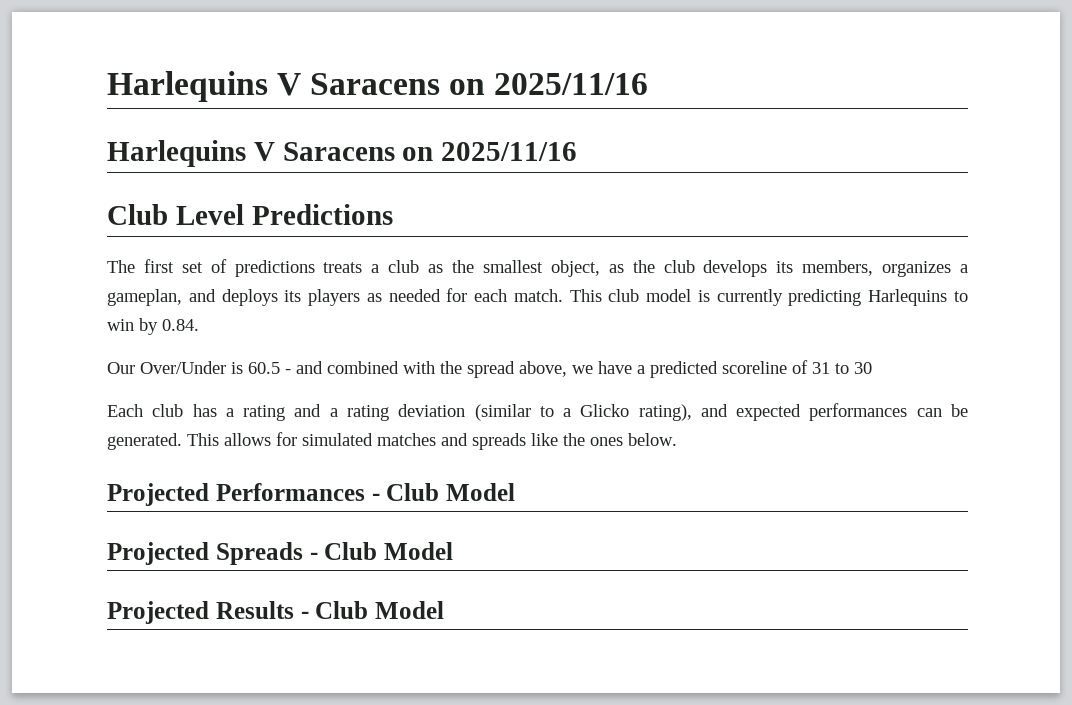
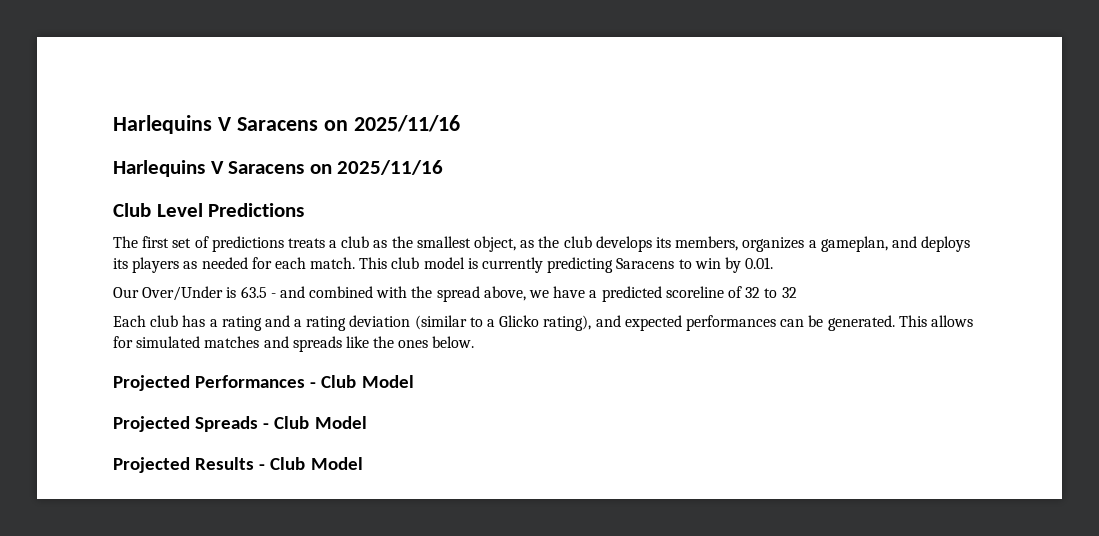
[868,289,948,306] Harlequins -> [616,258,675,269] Saracens
[162,319,199,331] 0.84. -> [745,257,774,269] 0.01.
[248,362,280,374] 60.5 -> [240,286,267,298] 63.5
[812,362,872,374] 31 to 30 -> [745,287,797,298] 32 to 32

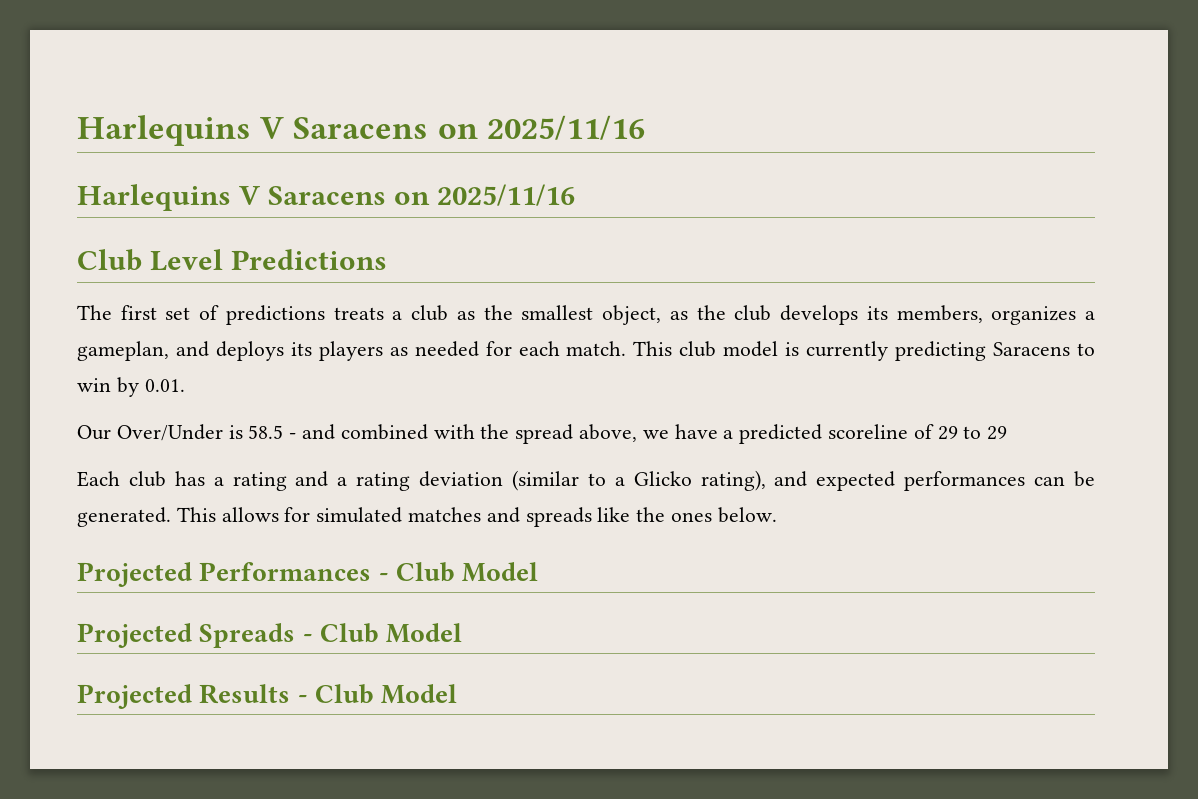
[240,286,267,298] 63.5 -> [248,425,284,439] 58.5
[745,287,797,298] 32 to 32 -> [937,426,1008,440] 29 to 29

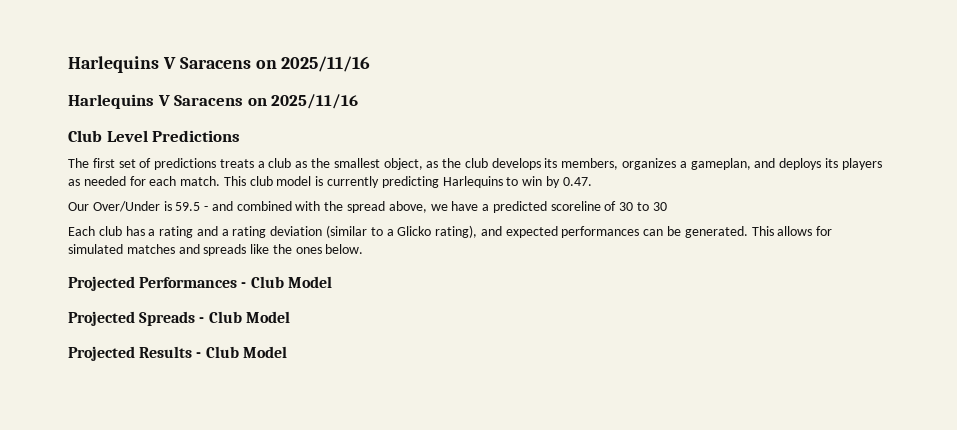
[993,342,1071,356] Saracens -> [442,176,503,188] Harlequins
[144,379,185,392] 0.01. -> [562,177,592,186] 0.47.
[248,425,284,439] 58.5 -> [175,202,201,211] 59.5
[937,426,1008,440] 29 to 29 -> [619,202,667,211] 30 to 30

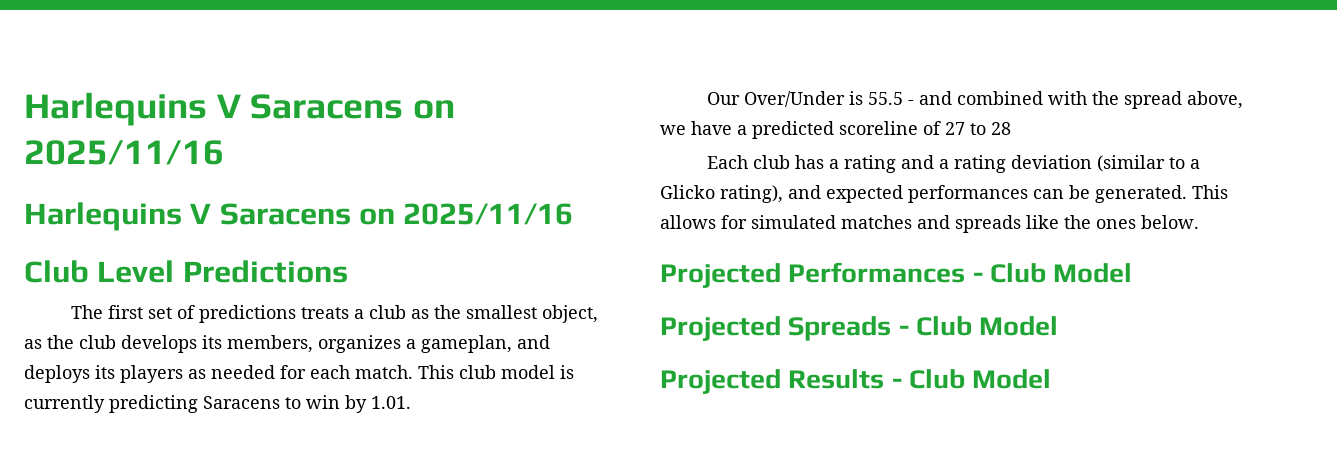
[442,176,503,188] Harlequins -> [203,396,280,409] Saracens
[562,177,592,186] 0.47. -> [371,396,411,409] 1.01.
[175,202,201,211] 59.5 -> [867,92,903,105] 55.5
[619,202,667,211] 30 to 30 -> [945,122,1011,135] 27 to 28

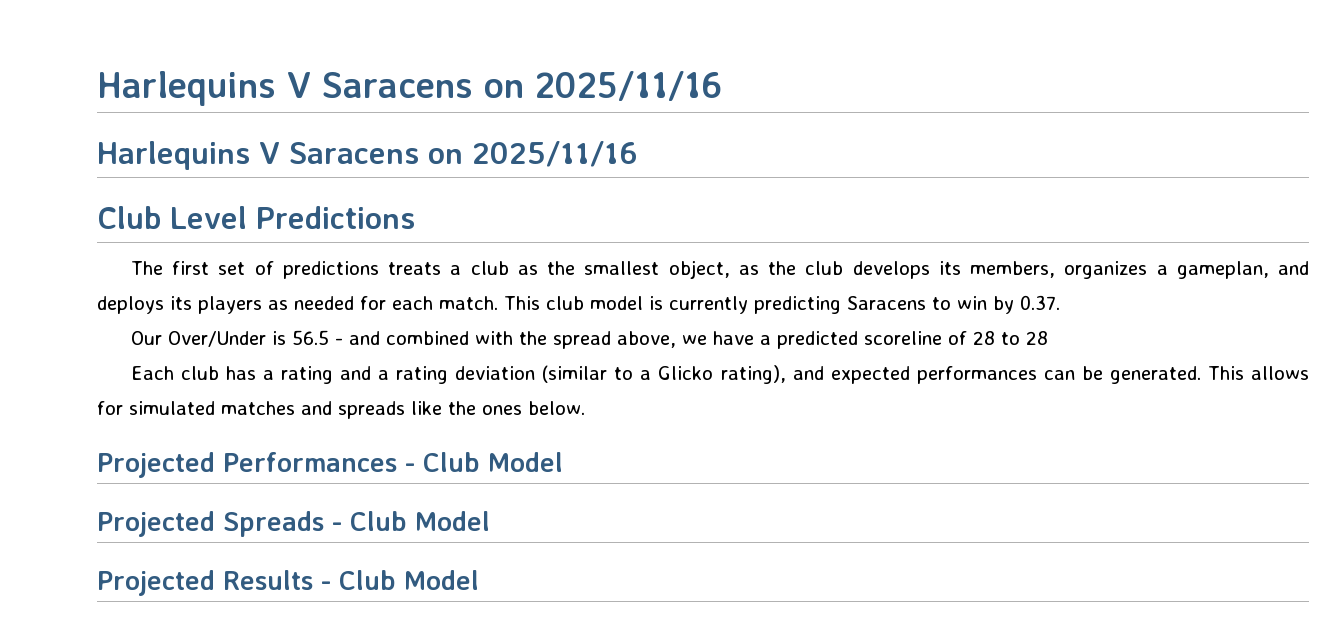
[371,396,411,409] 1.01. -> [1020,295,1060,310] 0.37.
[867,92,903,105] 55.5 -> [291,330,329,345] 56.5
[945,122,965,135] 27 -> [972,331,995,345] 28

